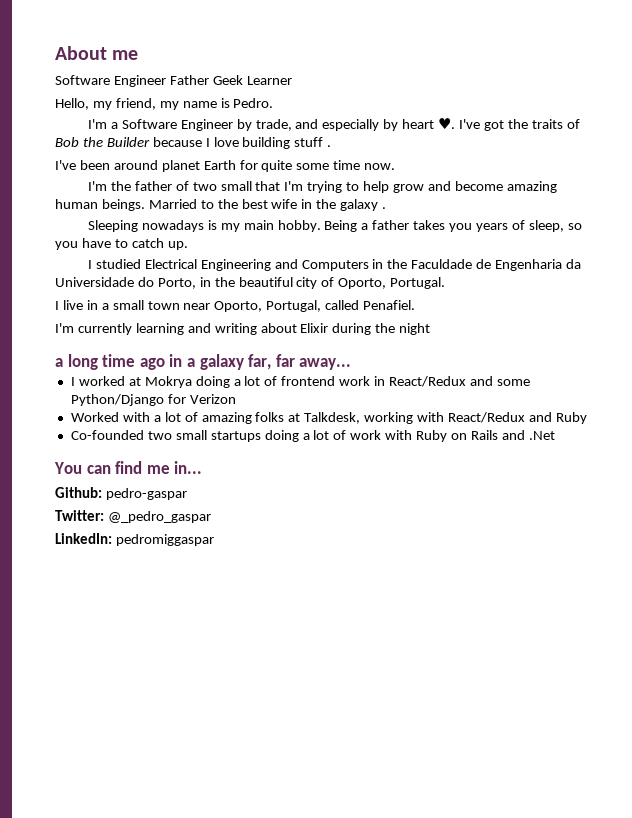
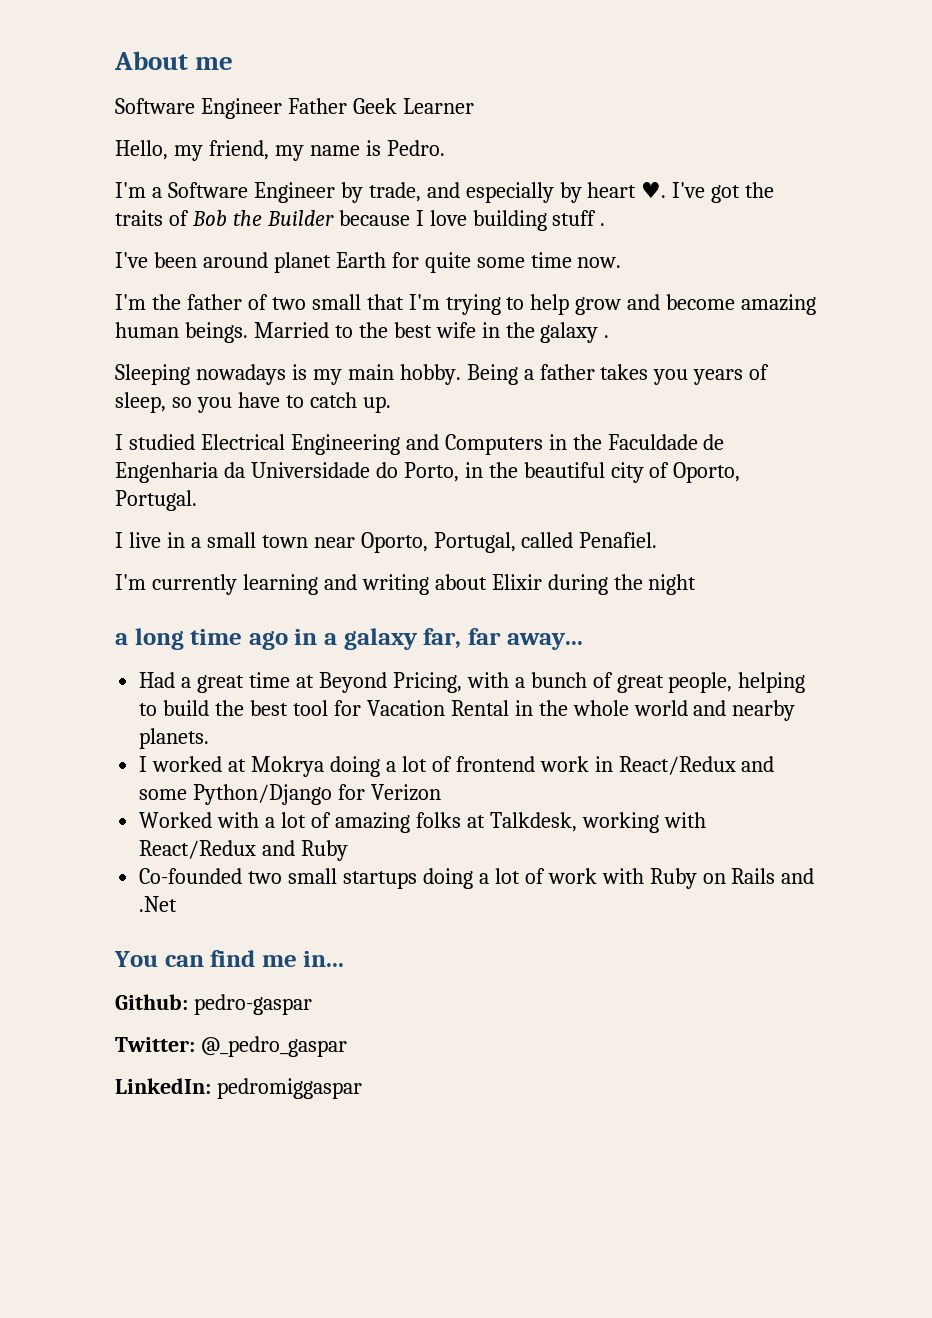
(352, 364) none -> [139,672,806,693] [139,700,796,721] [139,728,210,749] // Had a great time at Beyond Pricing, with a bunch of great people, helping to build the best tool for Vacation Rental in the whole world and nearby planets.

